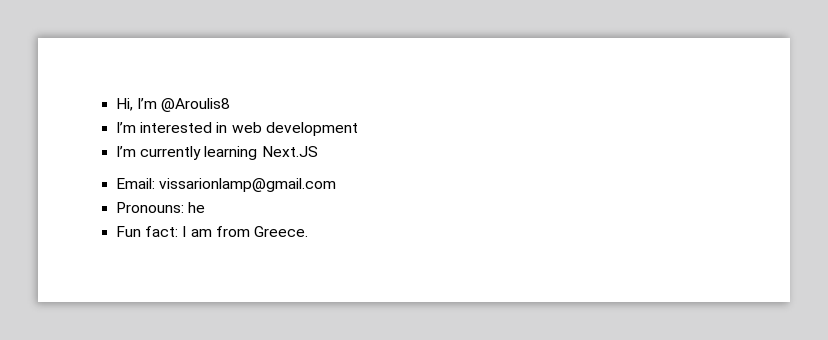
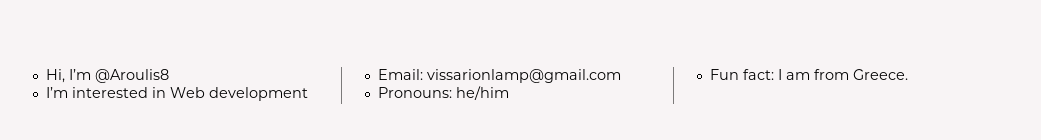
[231,122,262,133] web -> [169,87,205,98] Web
[116,146,318,160] // I’m currently learning Next.JS -> (308, 94) none
[188,202,206,213] he -> [455,86,509,100] he/him

